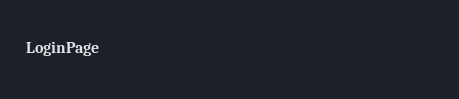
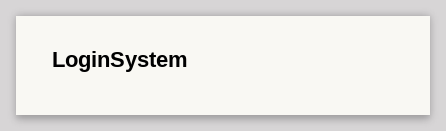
[26,41,99,56] LoginPage -> [52,51,188,72] LoginSystem

